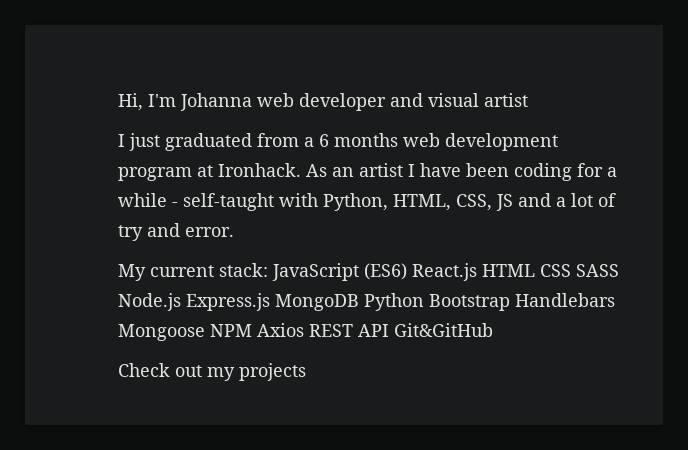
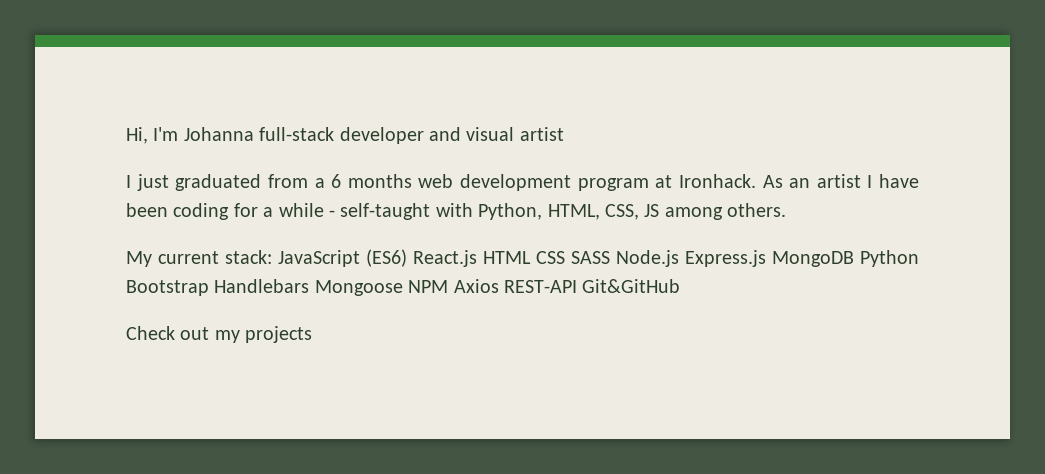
[257,93,294,107] web -> [259,127,335,141] full-stack
[518,193,616,207] [118,223,234,241] and a lot of try and error. -> [664,203,787,220] among others.
[309,324,389,337] REST API -> [503,280,577,293] REST-API

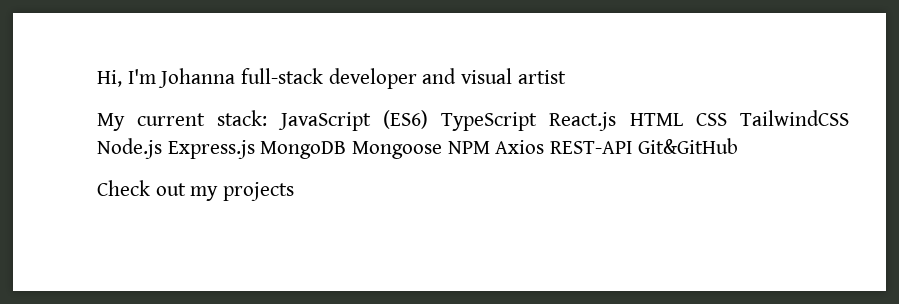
[126,174,919,191] [126,203,787,220] // I just graduated from a 6 months web development program at Ironhack. As an artist I have been coding for a while - self-taught with Python, HTML, CSS, JS among others. -> (566, 77) none
(407, 258) none -> [441,112,538,131] TypeScript
[571,251,610,264] SASS -> [739,110,849,126] TailwindCSS
[860,250,919,267] [126,279,310,296] Python Bootstrap Handlebars -> (347, 150) none

